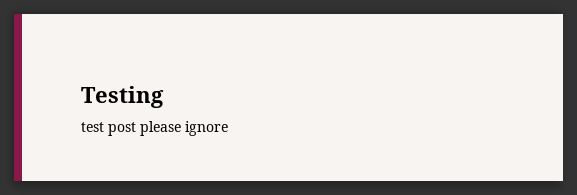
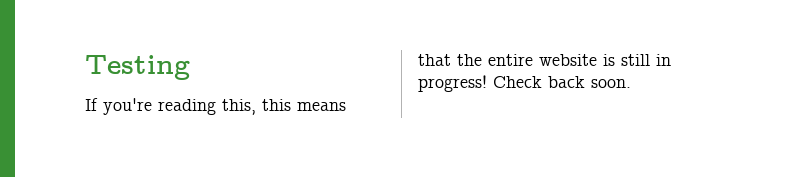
[81,121,228,136] test post please ignore -> [85,98,346,115] [418,54,671,66] [418,75,631,92] If you're reading this, this means that the entire website is still in progress! Check back soon.

